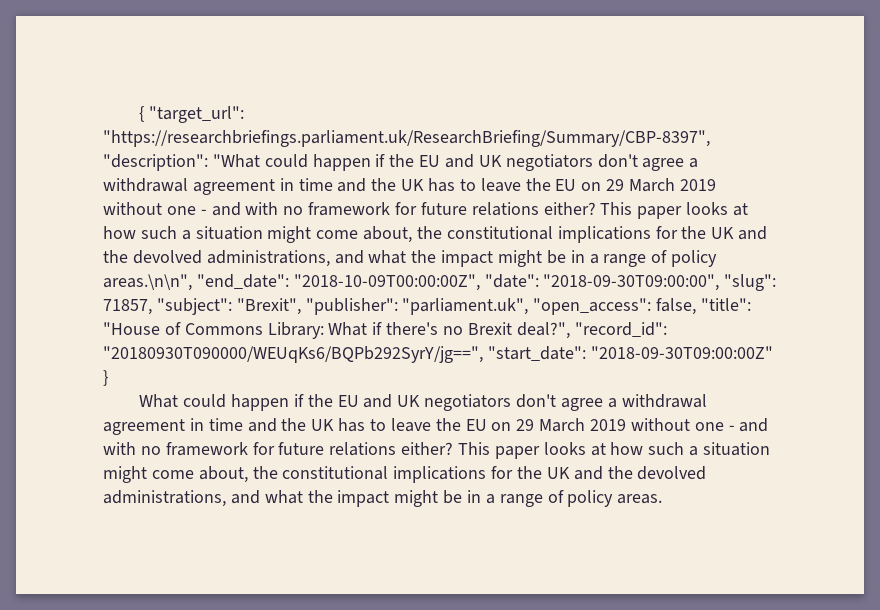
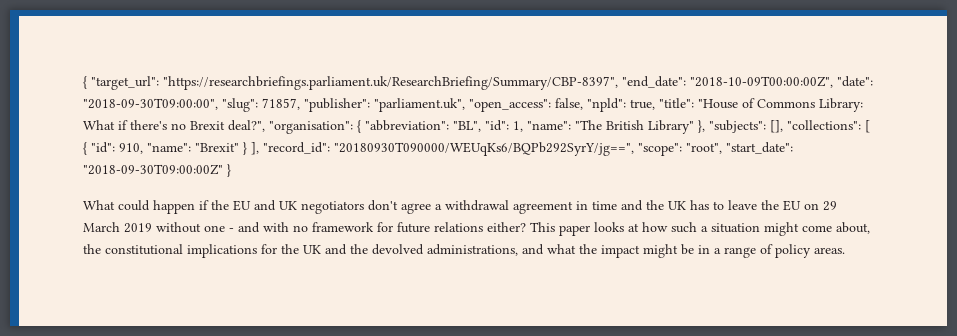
[103,154,699,171] [103,178,716,195] [103,202,749,219] [103,226,768,243] [103,250,718,267] [103,274,192,291] "description": "What could happen if the EU and UK negotiators don't agree a withdrawal agreement in time and the UK has to leave the EU on 29 March 2019 without one - and with no framework for future relations either? This paper looks at how such a situation might come about, the constitutional implications for the UK and the devolved administrations, and what the impact might be in a range of policy areas.\n\n", -> (618, 83) none
[156,298,301,315] "subject": "Brexit", -> (300, 104) none
(697, 306) none -> [587,98,655,112] "npld": true,
[574,322,667,337] [103,346,483,363] "record_id": "20180930T090000/WEUqKs6/BQPb292SyrY/jg==", -> [269,120,870,134] [83,142,722,156] "organisation": { "abbreviation": "BL", "id": 1, "name": "The British Library" }, "subjects": [], "collections": [ { "id": 910, "name": "Brexit" } ], "record_id": "20180930T090000/WEUqKs6/BQPb292SyrY/jg==", "scope": "root",

